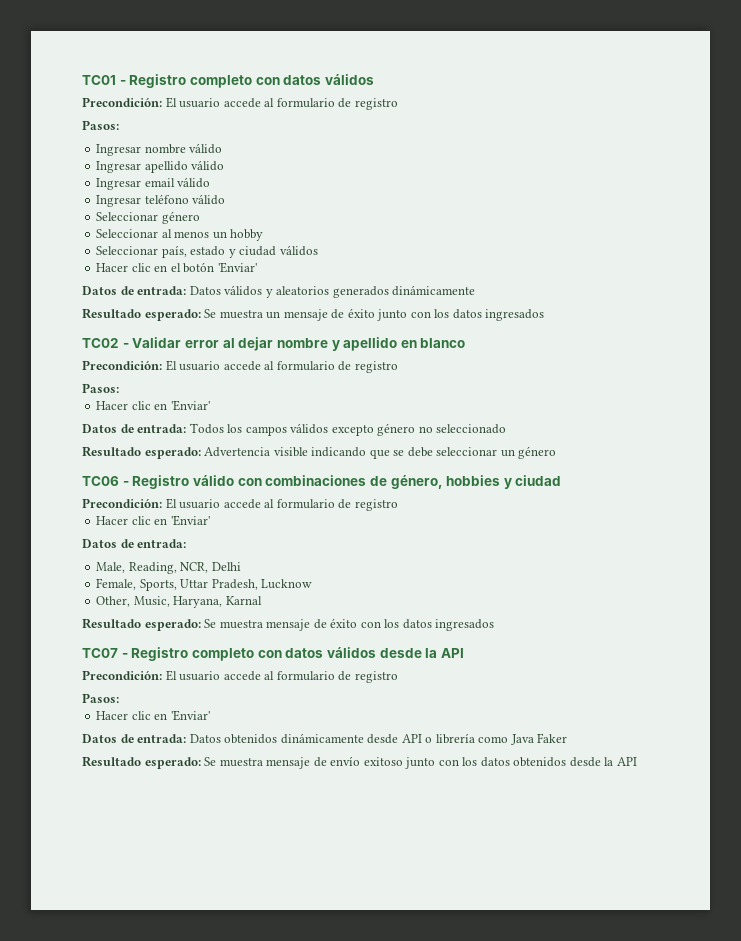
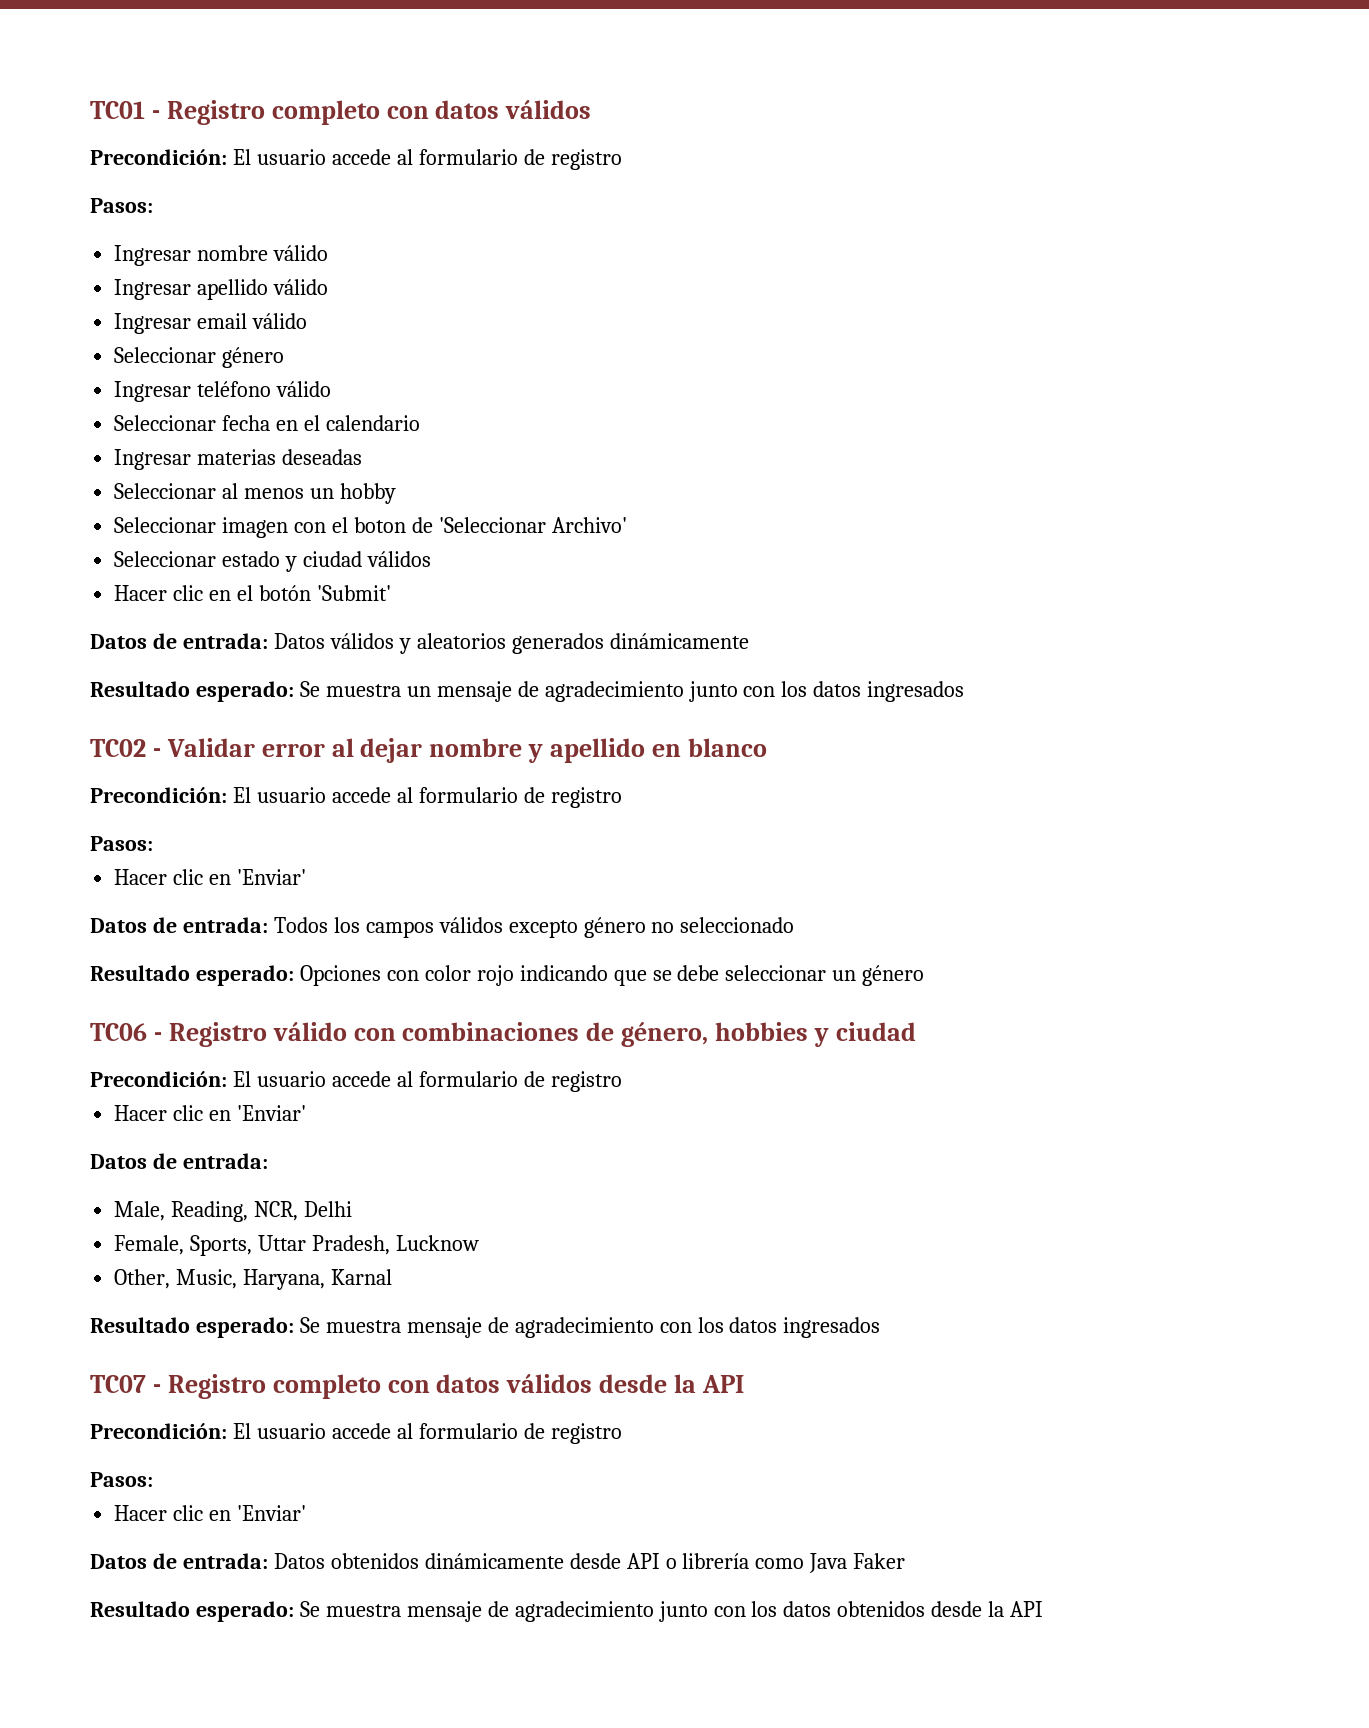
(211, 182) none -> [114,347,285,368] // Seleccionar género
[161,211,200,224] género -> [222,415,420,431] [114,449,363,470] fecha en el calendario // Ingresar materias deseadas
[161,246,187,258] país, -> [222,517,627,538] [114,551,217,567] imagen con el boton de 'Seleccionar Archivo' // Seleccionar
[217,262,257,273] 'Enviar' -> [316,585,391,601] 'Submit'
[347,308,375,318] éxito -> [544,681,684,702] agradecimiento
[204,447,308,457] Advertencia visible -> [299,965,514,986] Opciones con color rojo
[330,618,358,628] éxito -> [514,1317,654,1338] agradecimiento
[330,757,403,766] envío exitoso -> [514,1601,654,1622] agradecimiento

